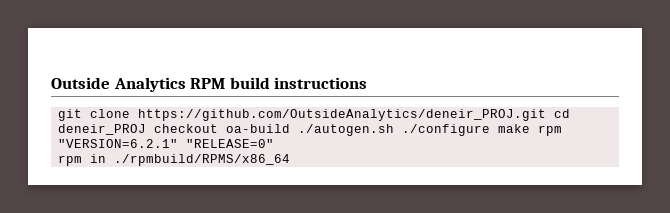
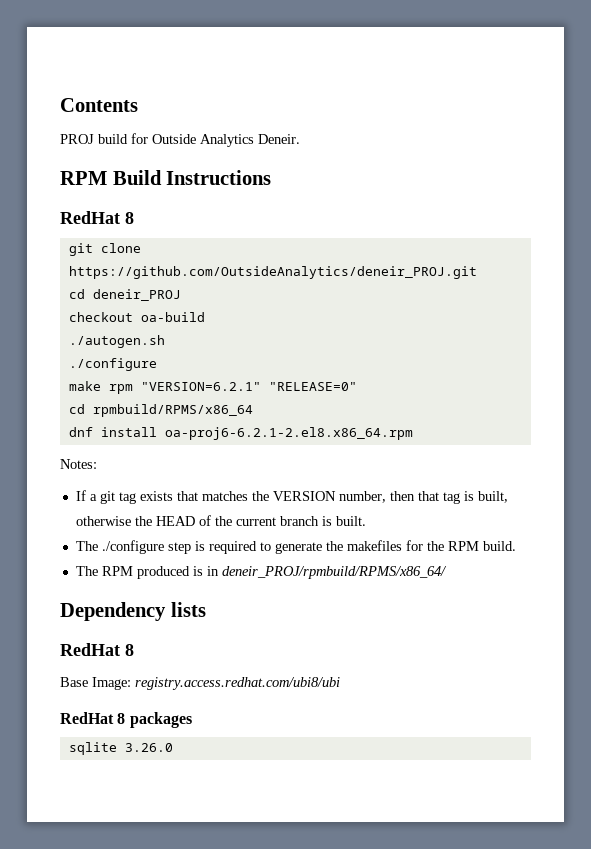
[51,77,368,92] Outside Analytics RPM build instructions -> [60,98,138,112] [60,133,300,147] [60,170,272,185] [60,211,134,224] Contents // PROJ build for Outside Analytics Deneir. // RPM Build Instructions // RedHat 8
(547, 115) none -> (477, 272) //
(147, 129) none -> (181, 295) //
(291, 128) none -> (205, 317) //
[402,124,491,136] ./configure -> [68,358,157,371] // ./configure //
[58,154,291,166] rpm in ./rpmbuild/RPMS/x86_64 -> [68,404,253,417] [68,427,413,440] [60,459,97,469] [75,490,508,504] [75,515,366,526] [75,540,516,554] [75,566,447,579] [60,602,206,621] [60,643,134,656] [60,677,340,690] [60,712,192,728] [68,742,173,755] cd rpmbuild/RPMS/x86_64 // dnf install oa-proj6-6.2.1-2.el8.x86_64.rpm // Notes: // If a git tag exists that matches the VERSION number, then that tag is built, otherwise the HEAD of the current branch is built. // The ./configure step is required to generate the makefiles for the RPM build. // The RPM produced is in deneir_PROJ/rpmbuild/RPMS/x86_64/ // Dependency lists // RedHat 8 // Base Image: registry.access.redhat.com/ubi8/ubi // RedHat 8 packages // sqlite 3.26.0

